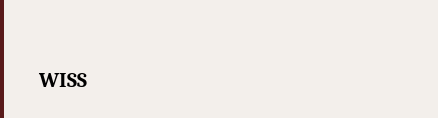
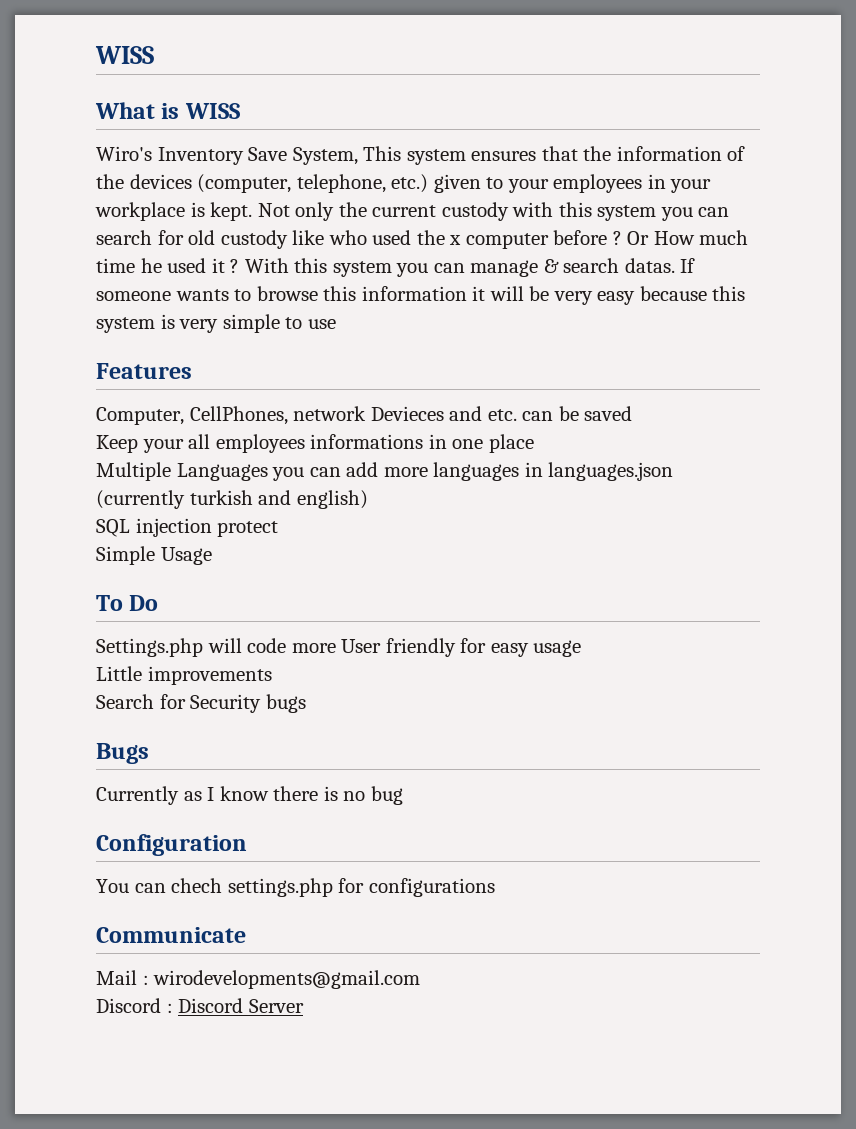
[38,73,87,87] WISS -> [95,46,154,64] [95,102,240,119] [96,146,746,165] [96,174,712,193] [95,202,730,221] [96,230,749,249] [96,258,696,277] [96,286,746,305] [96,314,336,333] [96,363,192,379] [96,406,633,425] [96,434,534,453] [96,462,674,481] [96,490,368,509] [96,518,279,537] [96,546,212,565] [96,595,159,611] [96,638,582,657] [96,666,272,685] [96,694,306,713] [96,743,149,764] [96,786,403,805] [96,834,247,856] [96,878,495,897] [96,927,246,943] [96,970,421,989] [96,998,304,1013] WISS // What is WISS // Wiro's Inventory Save System, This system ensures that the information of the devices (computer, telephone, etc.) given to your employees in your workplace is kept. Not only the current custody with this system you can search for old custody like who used the x computer before ? Or How much time he used it ? With this system you can manage & search datas. If someone wants to browse this information it will be very easy because this system is very simple to use // Features // Computer, CellPhones, network Devieces and etc. can be saved // Keep your all employees informations in one place // Multiple Languages you can add more languages in languages.json (currently turkish and english) // SQL injection protect // Simple Usage // To Do // Settings.php will code more User friendly for easy usage // Little improvements // Search for Security bugs // Bugs // Currently as I know there is no bug // Configuration // You can chech settings.php for configurations // Communicate // Mail : wirodevelopments@gmail.com // Discord : Discord Server

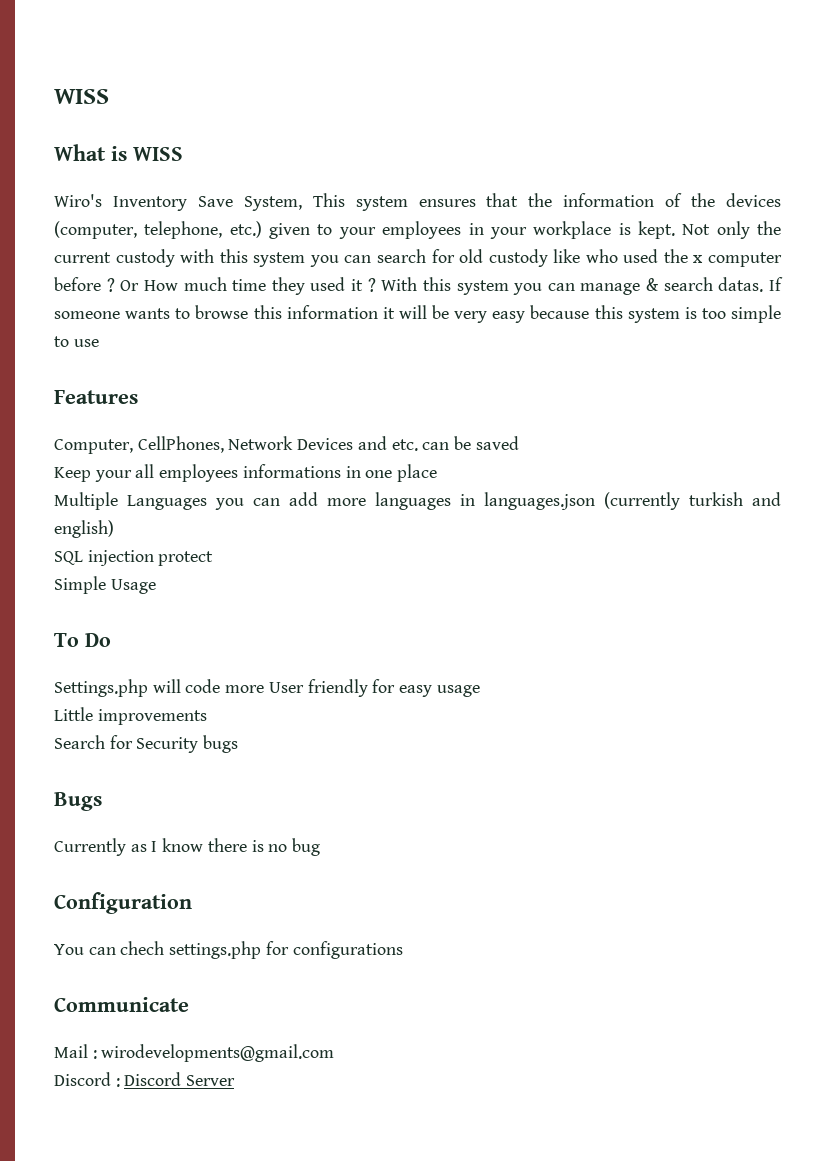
[140,258,162,273] he -> [271,277,305,295] they
[179,319,219,333] very -> [701,308,726,319] too
[293,406,444,421] network Devieces -> [228,436,354,450] Network Devices

